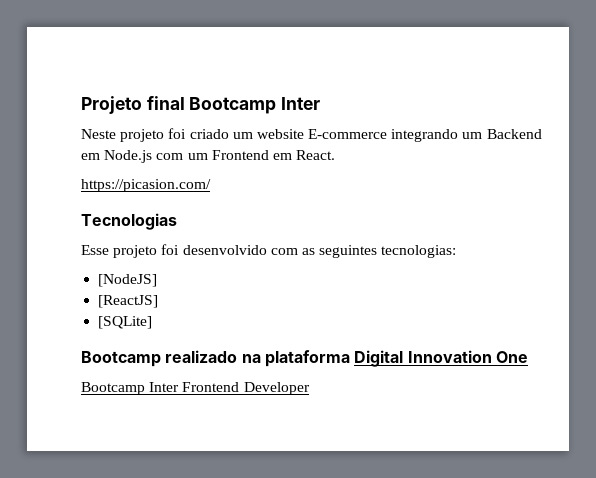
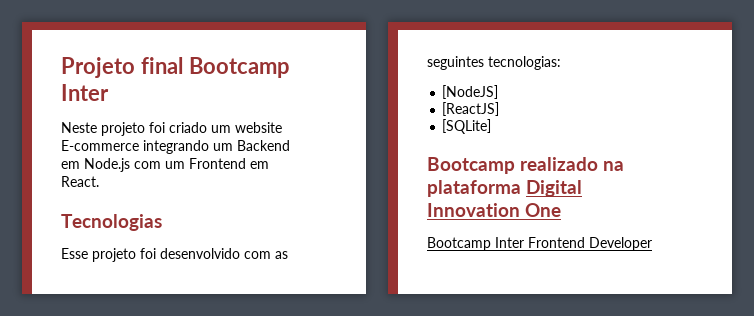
[81,179,211,192] // https://picasion.com/ -> (99, 181) none

